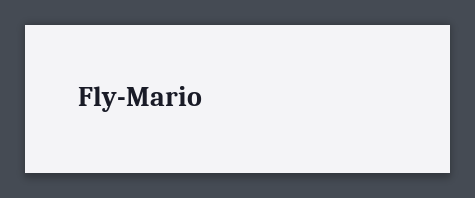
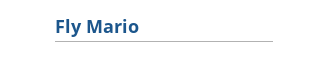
[78,86,202,112] Fly-Mario -> [55,19,139,37] Fly Mario

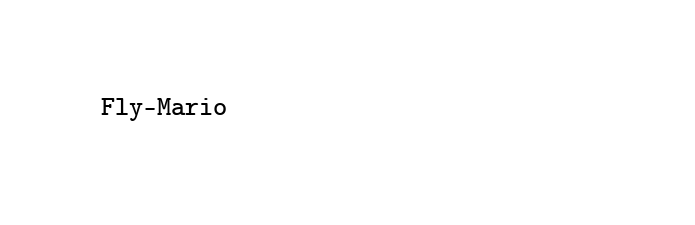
[55,19,139,37] Fly Mario -> [101,98,227,121] Fly-Mario

